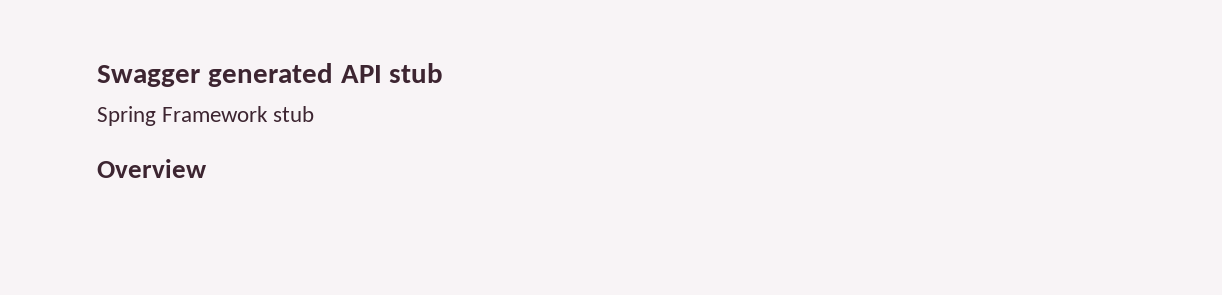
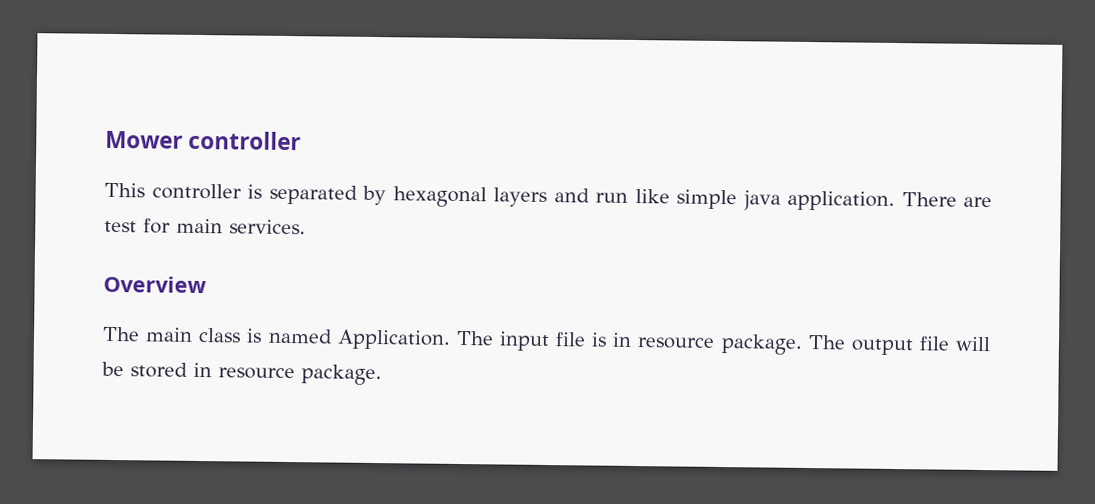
[97,63,444,87] [97,106,315,126] [97,159,207,178] Swagger generated API stub // Spring Framework stub // Overview -> [105,130,302,151] [104,182,992,211] [104,218,306,235] [103,275,207,294] [102,326,991,356] [101,361,382,386] Mower controller // This controller is separated by hexagonal layers and run like simple java application. There are test for main services. // Overview // The main class is named Application. The input file is in resource package. The output file will be stored in resource package.

